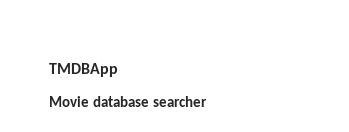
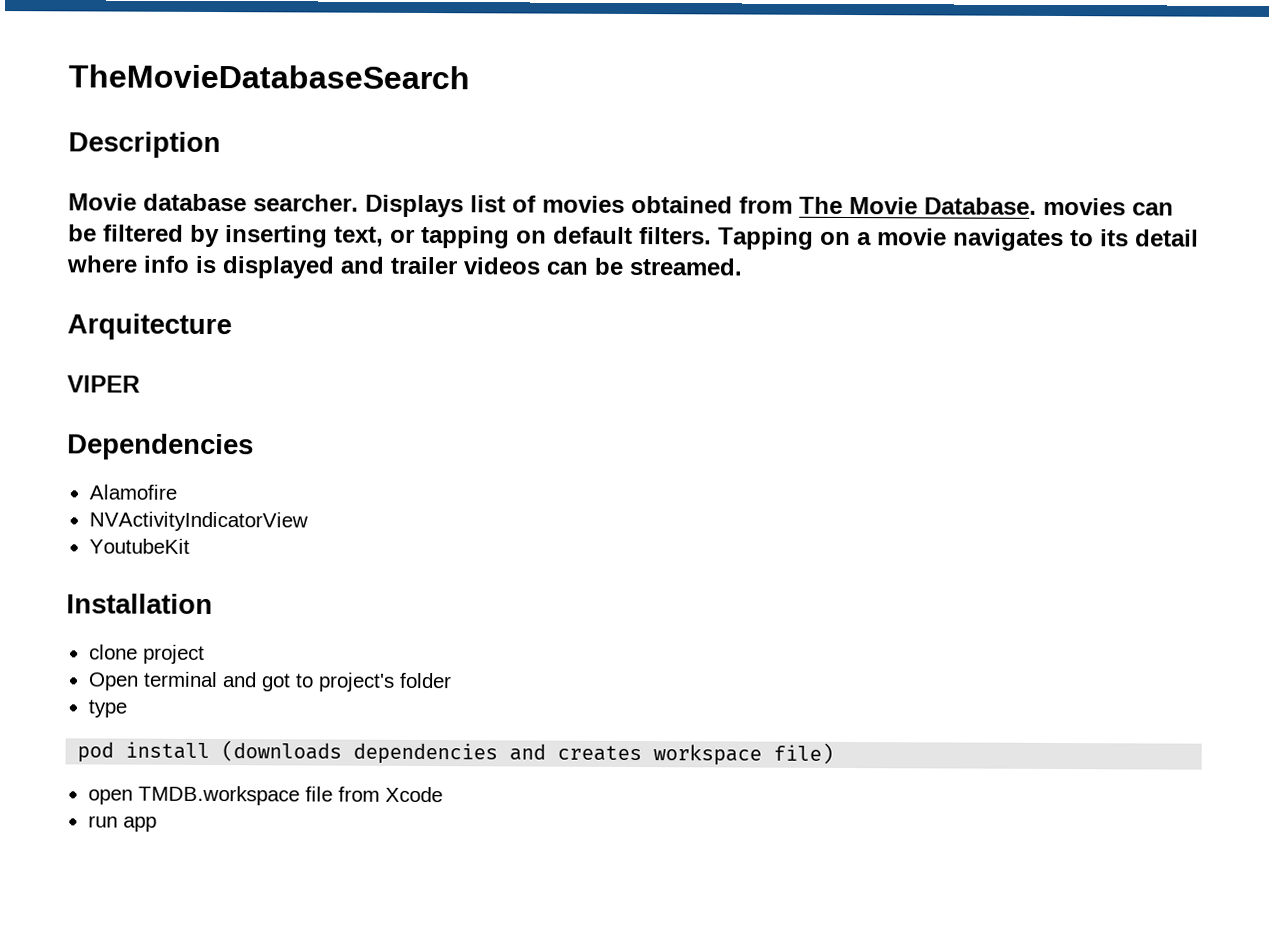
[49,63,118,77] TMDBApp -> [68,64,470,90] [68,131,221,159] TheMovieDatabaseSearch // Description
[152,96,207,107] searcher -> [253,194,1174,218] [68,224,1199,252] [66,255,743,279] [67,313,232,341] [67,375,140,393] [67,433,254,461] [88,484,177,500] [88,511,308,532] [88,538,190,554] [66,593,213,615] [88,644,205,664] [87,671,452,692] [87,699,127,718] [77,740,835,766] [87,785,443,806] [87,815,157,832] searcher. Displays list of movies obtained from The Movie Database. movies can be filtered by inserting text, or tapping on default filters. Tapping on a movie navigates to its detail where info is displayed and trailer videos can be streamed. // Arquitecture // VIPER // Dependencies // Alamofire // NVActivityIndicatorView // YoutubeKit // Installation // clone project // Open terminal and got to project's folder // type // pod install (downloads dependencies and creates workspace file) // open TMDB.workspace file from Xcode // run app

